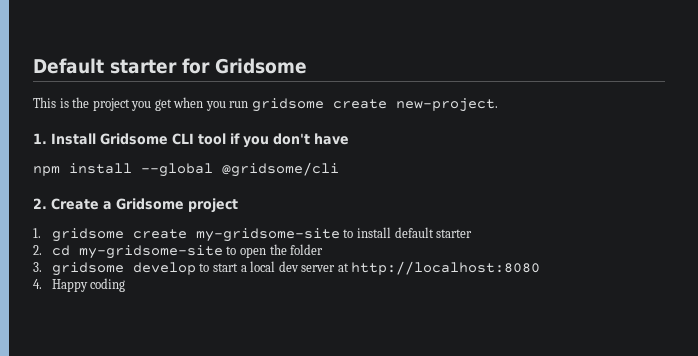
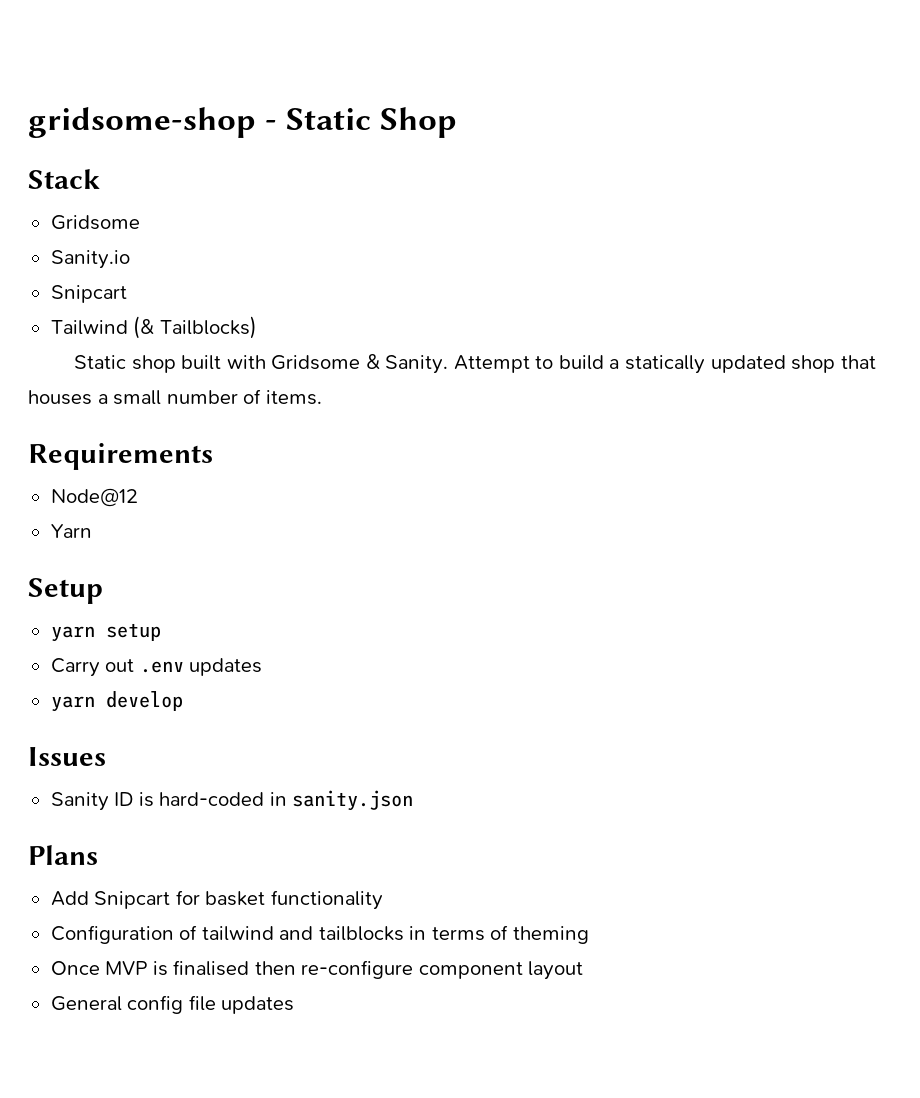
[33,58,307,74] [33,97,498,112] [33,133,349,148] [33,162,339,177] [33,198,238,213] [33,227,473,242] [33,244,324,259] [33,261,541,276] [33,278,126,292] Default starter for Gridsome // This is the project you get when you run gridsome create new-project. // 1. Install Gridsome CLI tool if you don't have // npm install --global @gridsome/cli // 2. Create a Gridsome project // 1. gridsome create my-gridsome-site to install default starter // 2. cd my-gridsome-site to open the folder // 3. gridsome develop to start a local dev server at http://localhost:8080 // 4. Happy coding -> [28,107,458,138] [28,169,100,189] [50,215,140,230] [50,250,130,269] [50,285,127,303] [50,316,257,339] [74,354,876,374] [28,389,322,405] [28,443,213,470] [50,488,138,507] [50,524,92,538] [28,578,103,604] [50,623,161,642] [50,658,263,677] [50,691,183,712] [28,747,106,766] [50,790,414,811] [28,845,98,865] [50,890,383,910] [50,925,589,944] [50,960,584,980] [50,995,295,1014] gridsome-shop - Static Shop // Stack // Gridsome // Sanity.io // Snipcart // Tailwind (& Tailblocks) // Static shop built with Gridsome & Sanity. Attempt to build a statically updated shop that houses a small number of items. // Requirements // Node@12 // Yarn // Setup // yarn setup // Carry out .env updates // yarn develop // Issues // Sanity ID is hard-coded in sanity.json // Plans // Add Snipcart for basket functionality // Configuration of tailwind and tailblocks in terms of theming // Once MVP is finalised then re-configure component layout // General config file updates

